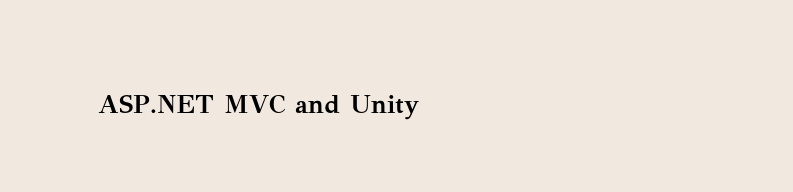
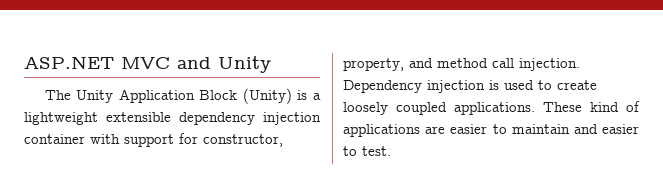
(419, 107) none -> [44,88,321,104] [24,112,321,125] [24,133,283,147] [343,58,580,71] [343,80,597,93] [343,101,640,115] [343,124,639,137] [343,146,391,156] // The Unity Application Block (Unity) is a lightweight extensible dependency injection container with support for constructor, property, and method call injection. Dependency injection is used to create loosely coupled applications. These kind of applications are easier to maintain and easier to test.

